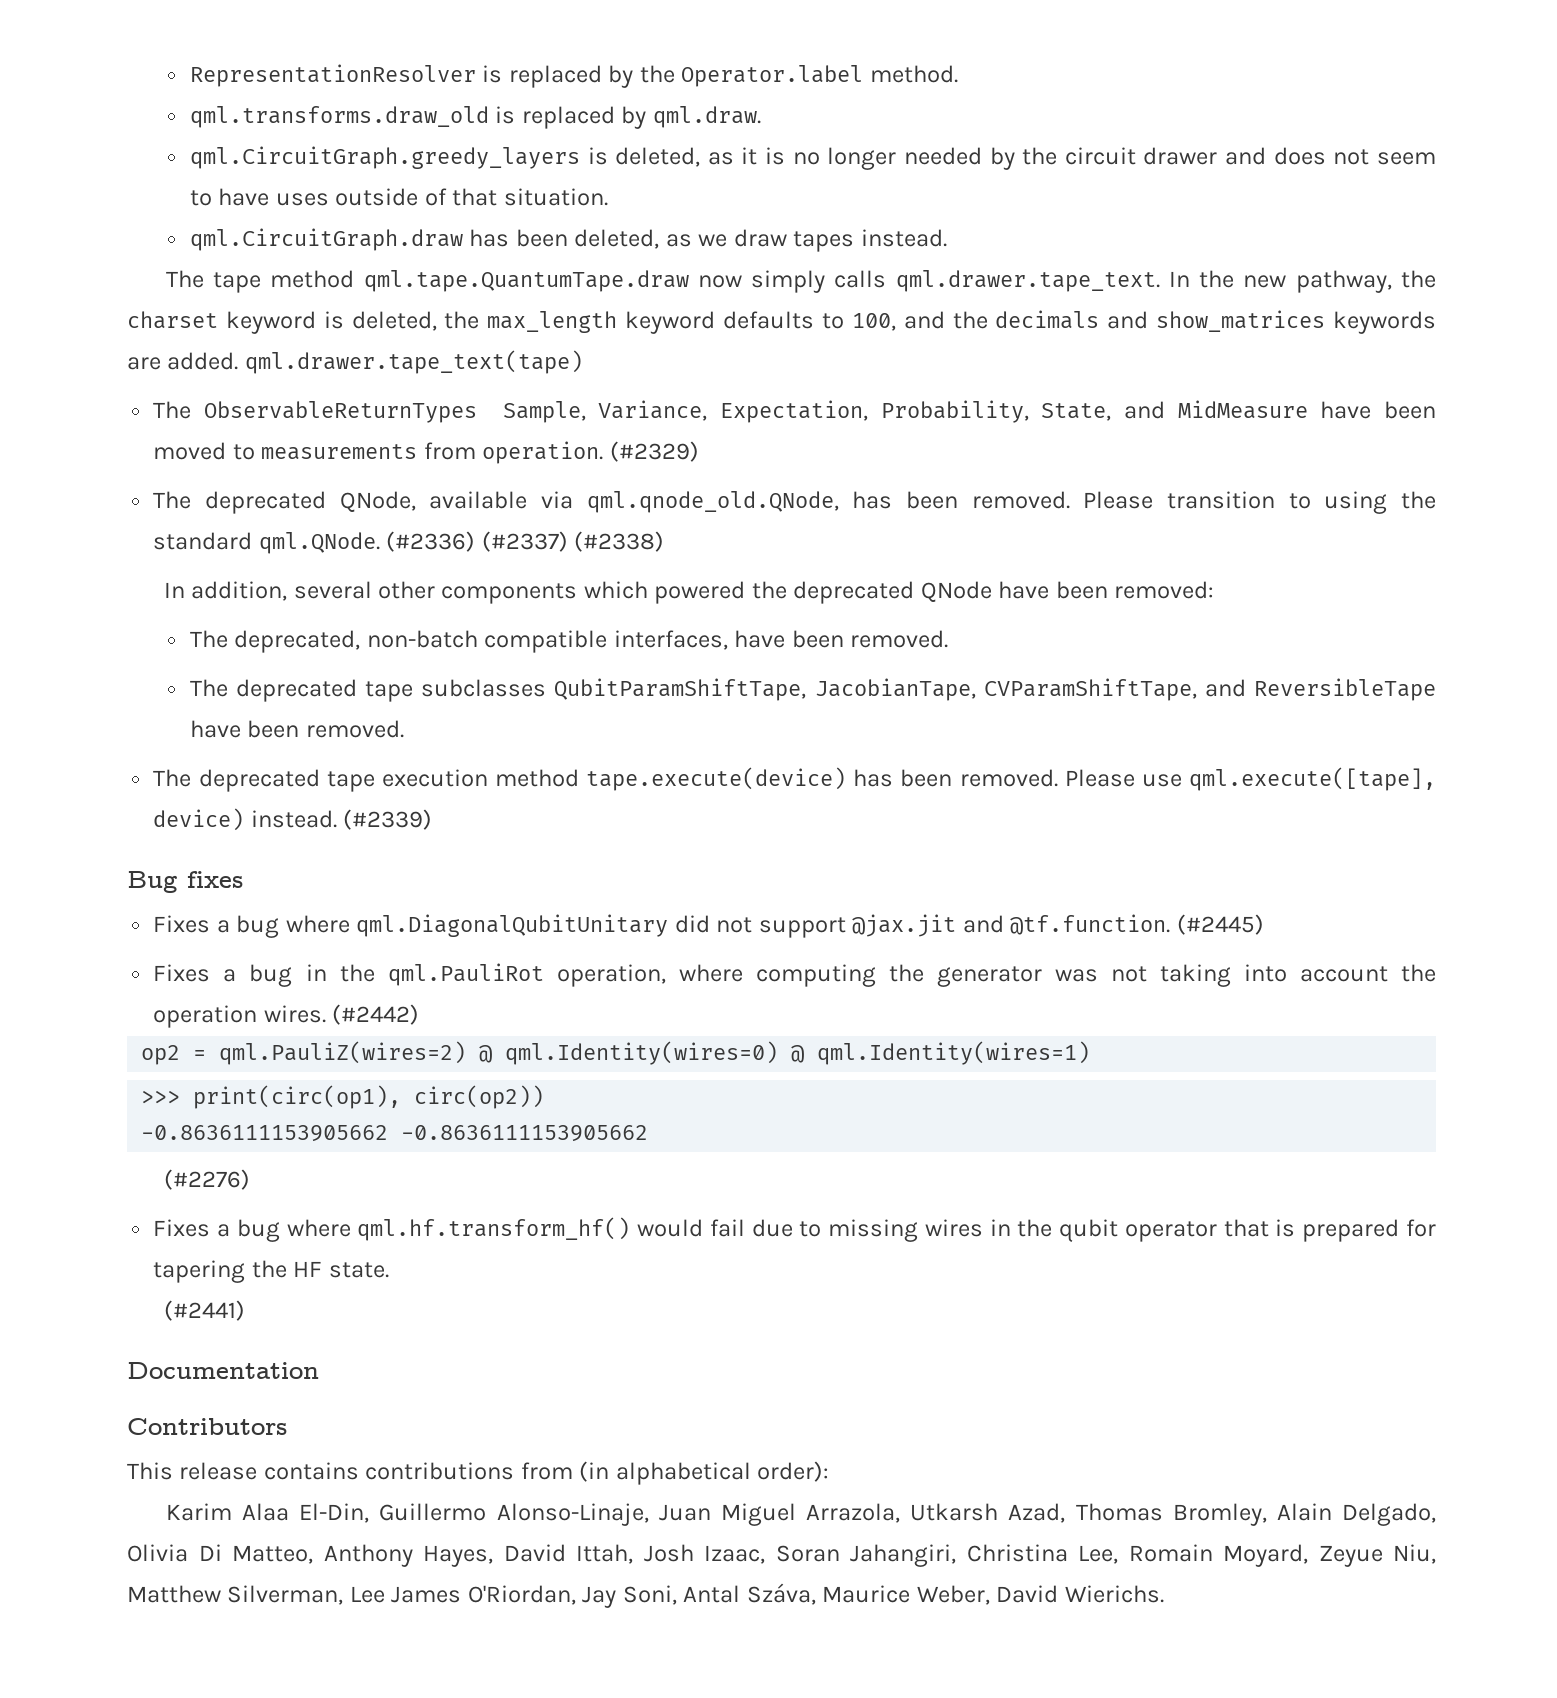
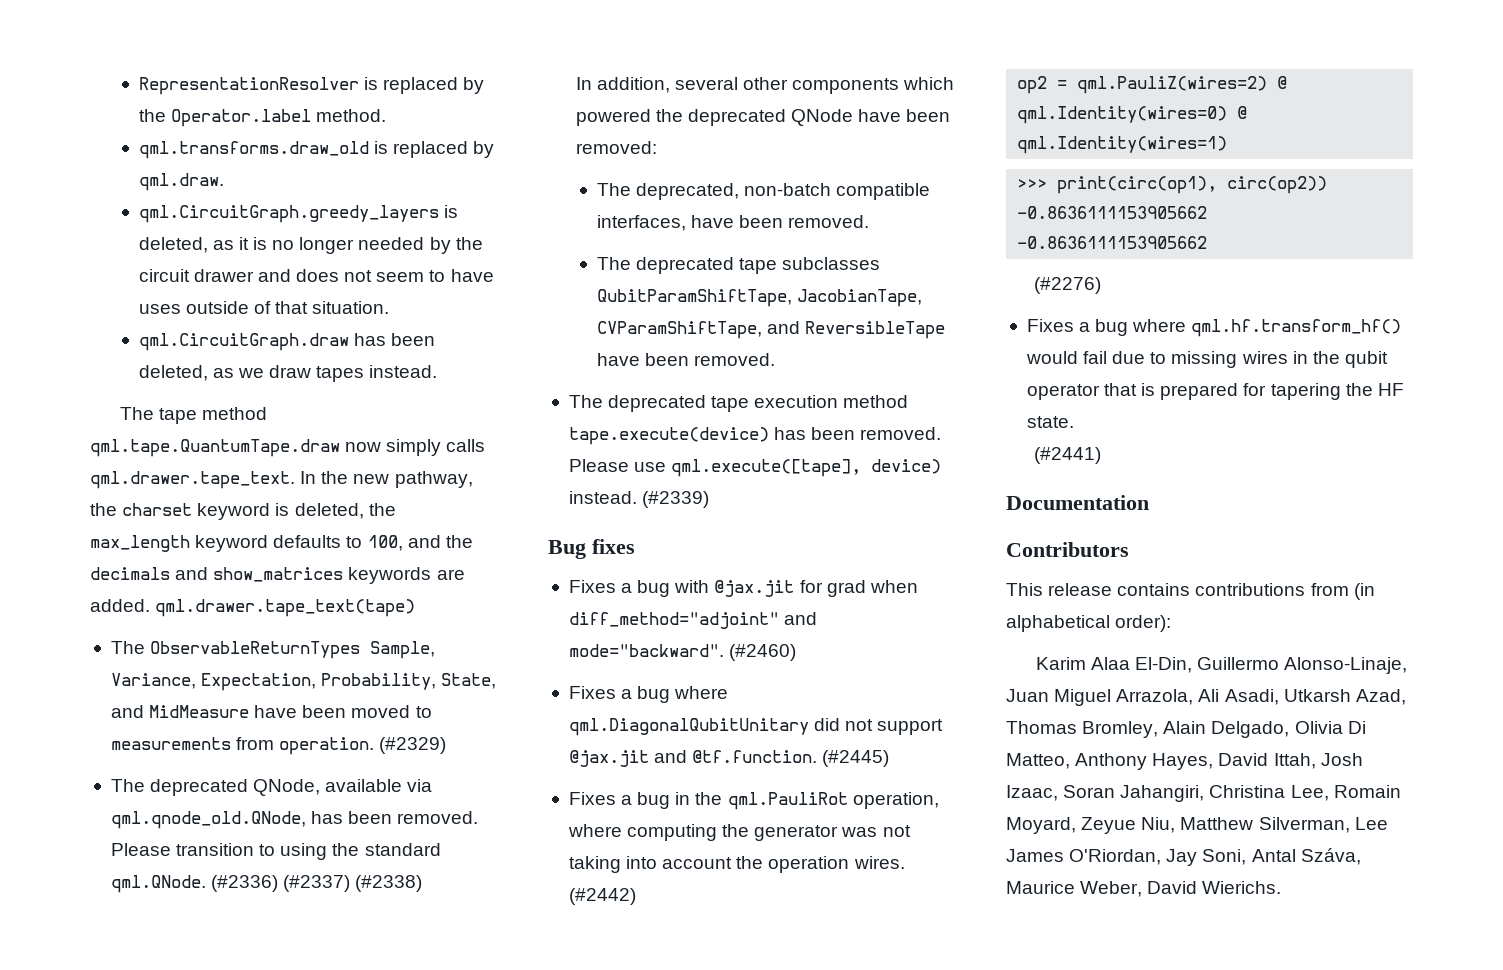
(243, 879) none -> [568,580,918,597] [568,612,818,629] [568,644,797,661] // Fixes a bug with @jax.jit for grad when diff_method="adjoint" and mode="backward". (#2460)
(901, 1513) none -> [1198,689,1279,705] Ali Asadi,

